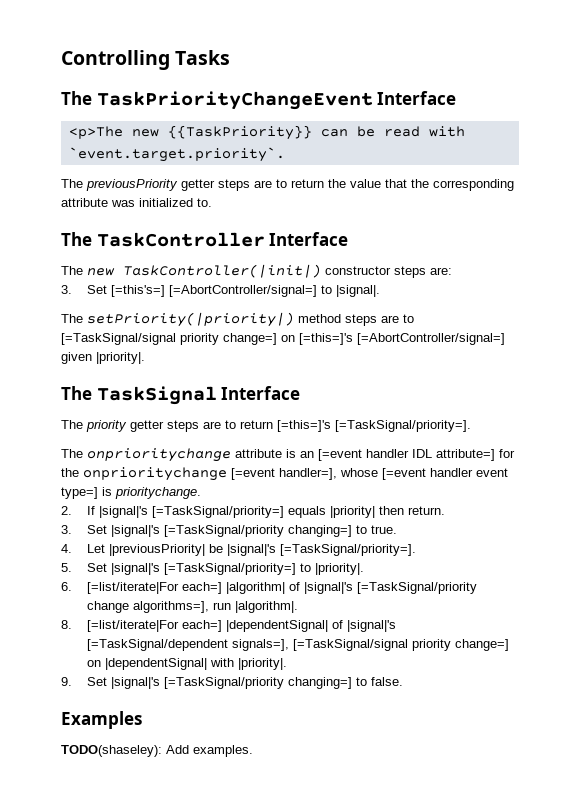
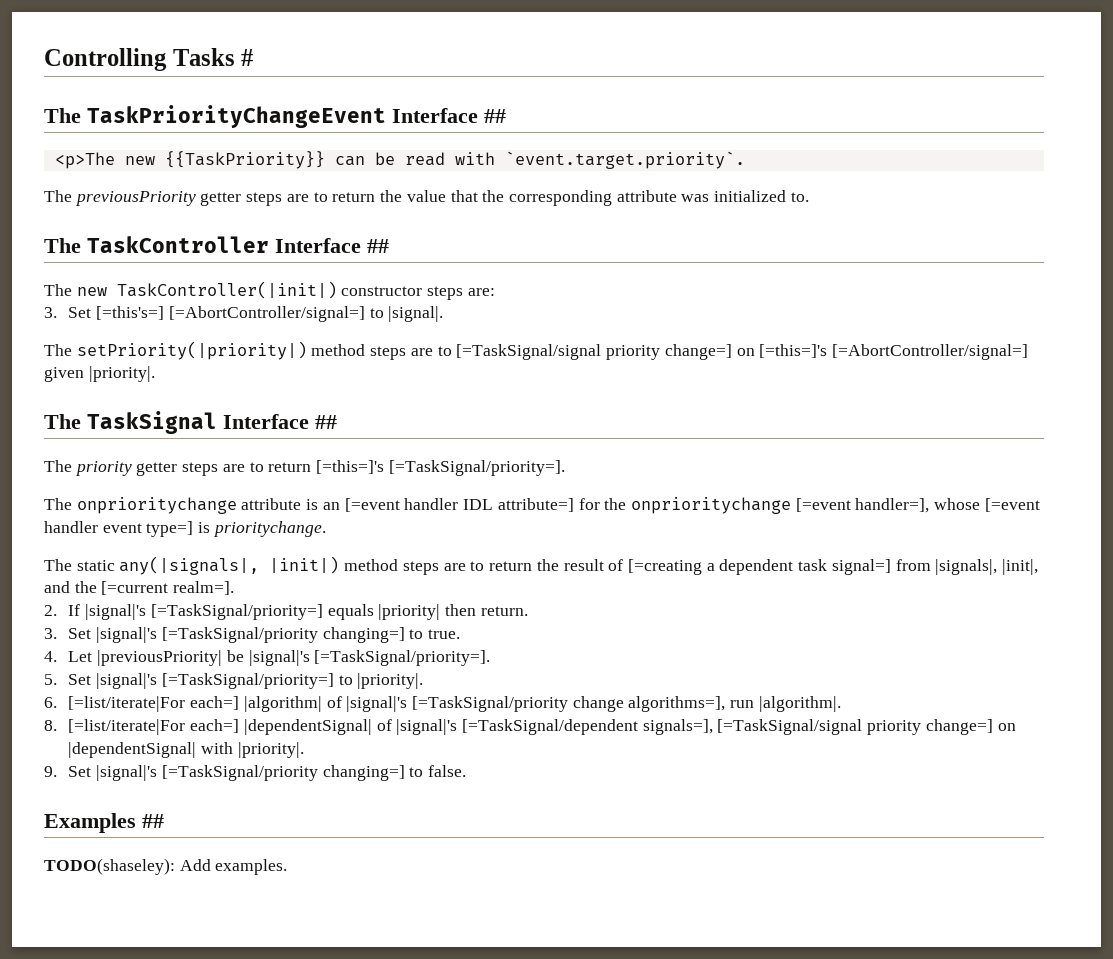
(231, 57) none -> [241,49,254,66] #
(457, 98) none -> [484,109,506,123] ##
(349, 239) none -> [367,239,389,253] ##
(301, 393) none -> [315,415,337,429] ##
(201, 493) none -> [44,556,1039,575] [44,581,235,595] // The static any(|signals|, |init|) method steps are to return the result of [=creating a dependent task signal=] from |signals|, |init|, and the [=current realm=].
(142, 720) none -> [142,814,164,828] ##

